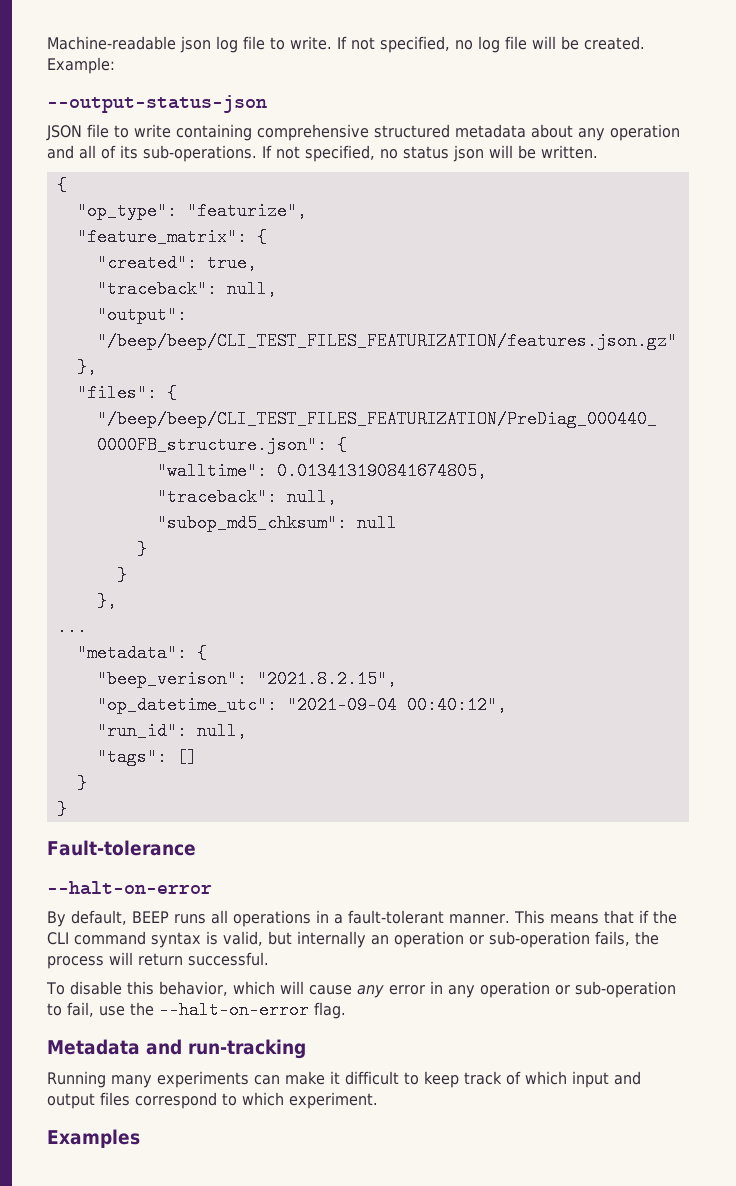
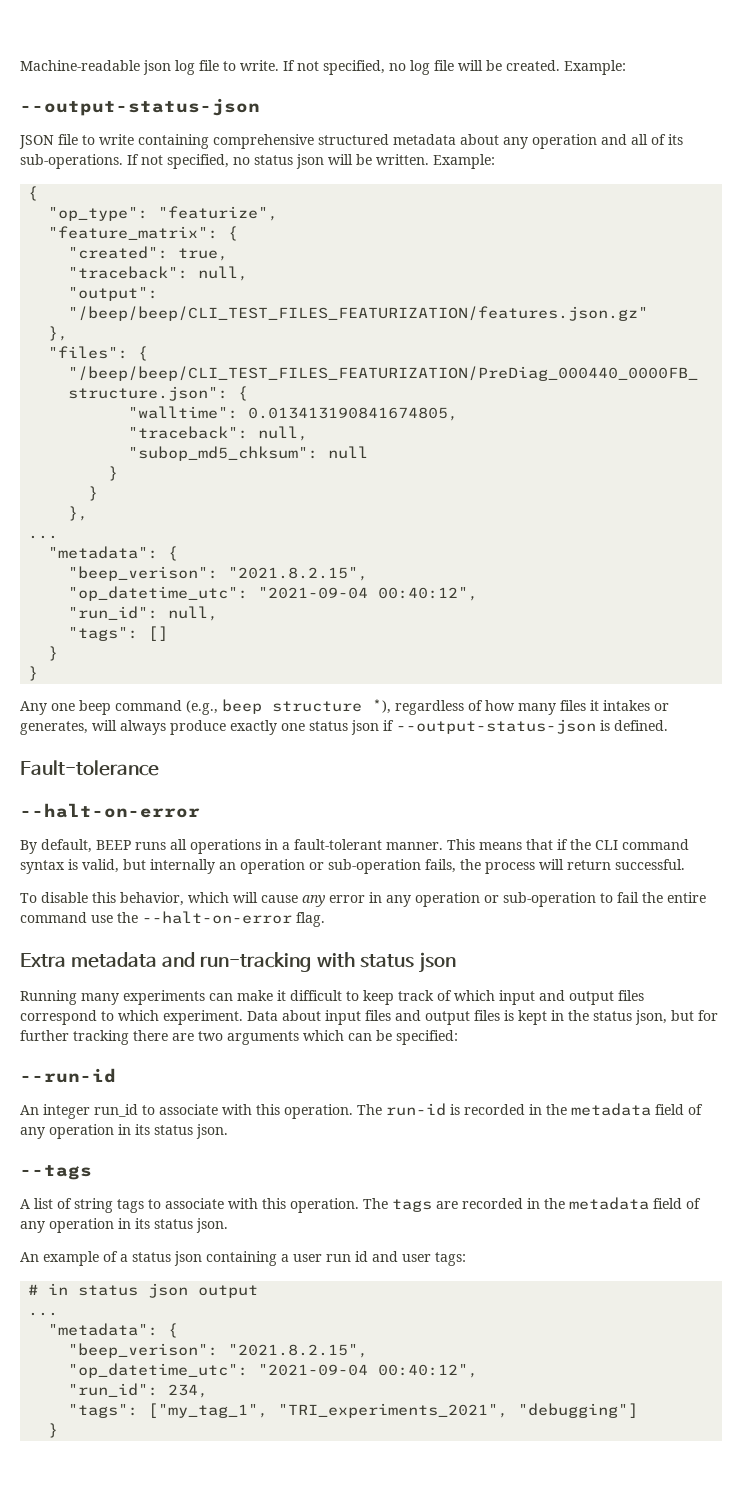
(598, 152) none -> [433,154,495,169] Example:
(67, 809) none -> [20,699,669,715] [20,719,668,735] // Any one beep command (e.g., beep structure *), regardless of how many files it intakes or generates, will always produce exactly one status json if --output-status-json is defined.
[67,1002,94,1017] fail, -> [617,892,706,903] [20,912,87,923] fail the entire command
[47,1039,140,1055] Metadata -> [20,952,158,968] Extra metadata
(306, 1049) none -> [316,952,456,973] with status json
[47,1129,140,1148] // Examples -> [247,1010,718,1025] [20,1030,458,1045] [20,1068,116,1083] [20,1103,703,1119] [20,1124,228,1139] [20,1165,92,1180] [20,1197,701,1213] [20,1218,228,1233] [20,1251,466,1266] [28,1283,259,1298] [28,1312,59,1316] [48,1323,179,1338] [68,1343,369,1358] [68,1363,479,1378] [68,1383,209,1398] [68,1403,639,1418] [48,1423,59,1438] Data about input files and output files is kept in the status json, but for further tracking there are two arguments which can be specified: // --run-id // An integer run_id to associate with this operation. The run-id is recorded in the metadata field of any operation in its status json. // --tags // A list of string tags to associate with this operation. The tags are recorded in the metadata field of any operation in its status json. // An example of a status json containing a user run id and user tags: // # in status json output // ... // "metadata": { // "beep_verison": "2021.8.2.15", // "op_datetime_utc": "2021-09-04 00:40:12", // "run_id": 234, // "tags": ["my_tag_1", "TRI_experiments_2021", "debugging"] // }

